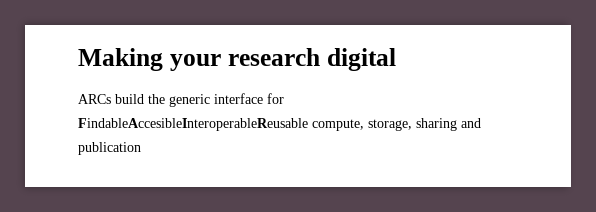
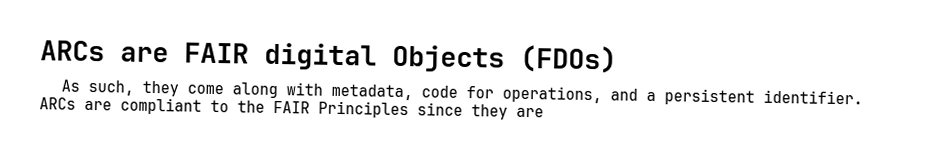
[78,48,396,71] [78,93,284,107] [78,118,481,131] [78,142,141,155] Making your research digital // ARCs build the generic interface for FindableAccesibleInteroperableReusable compute, storage, sharing and publication -> [40,40,617,74] [61,79,864,106] [39,97,544,120] ARCs are FAIR digital Objects (FDOs) // As such, they come along with metadata, code for operations, and a persistent identifier. ARCs are compliant to the FAIR Principles since they are

